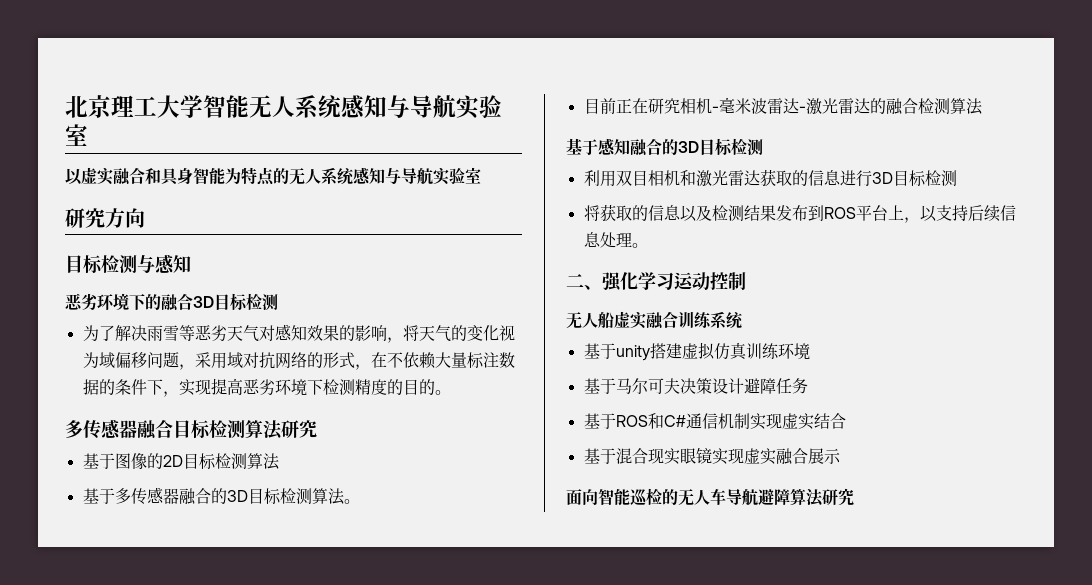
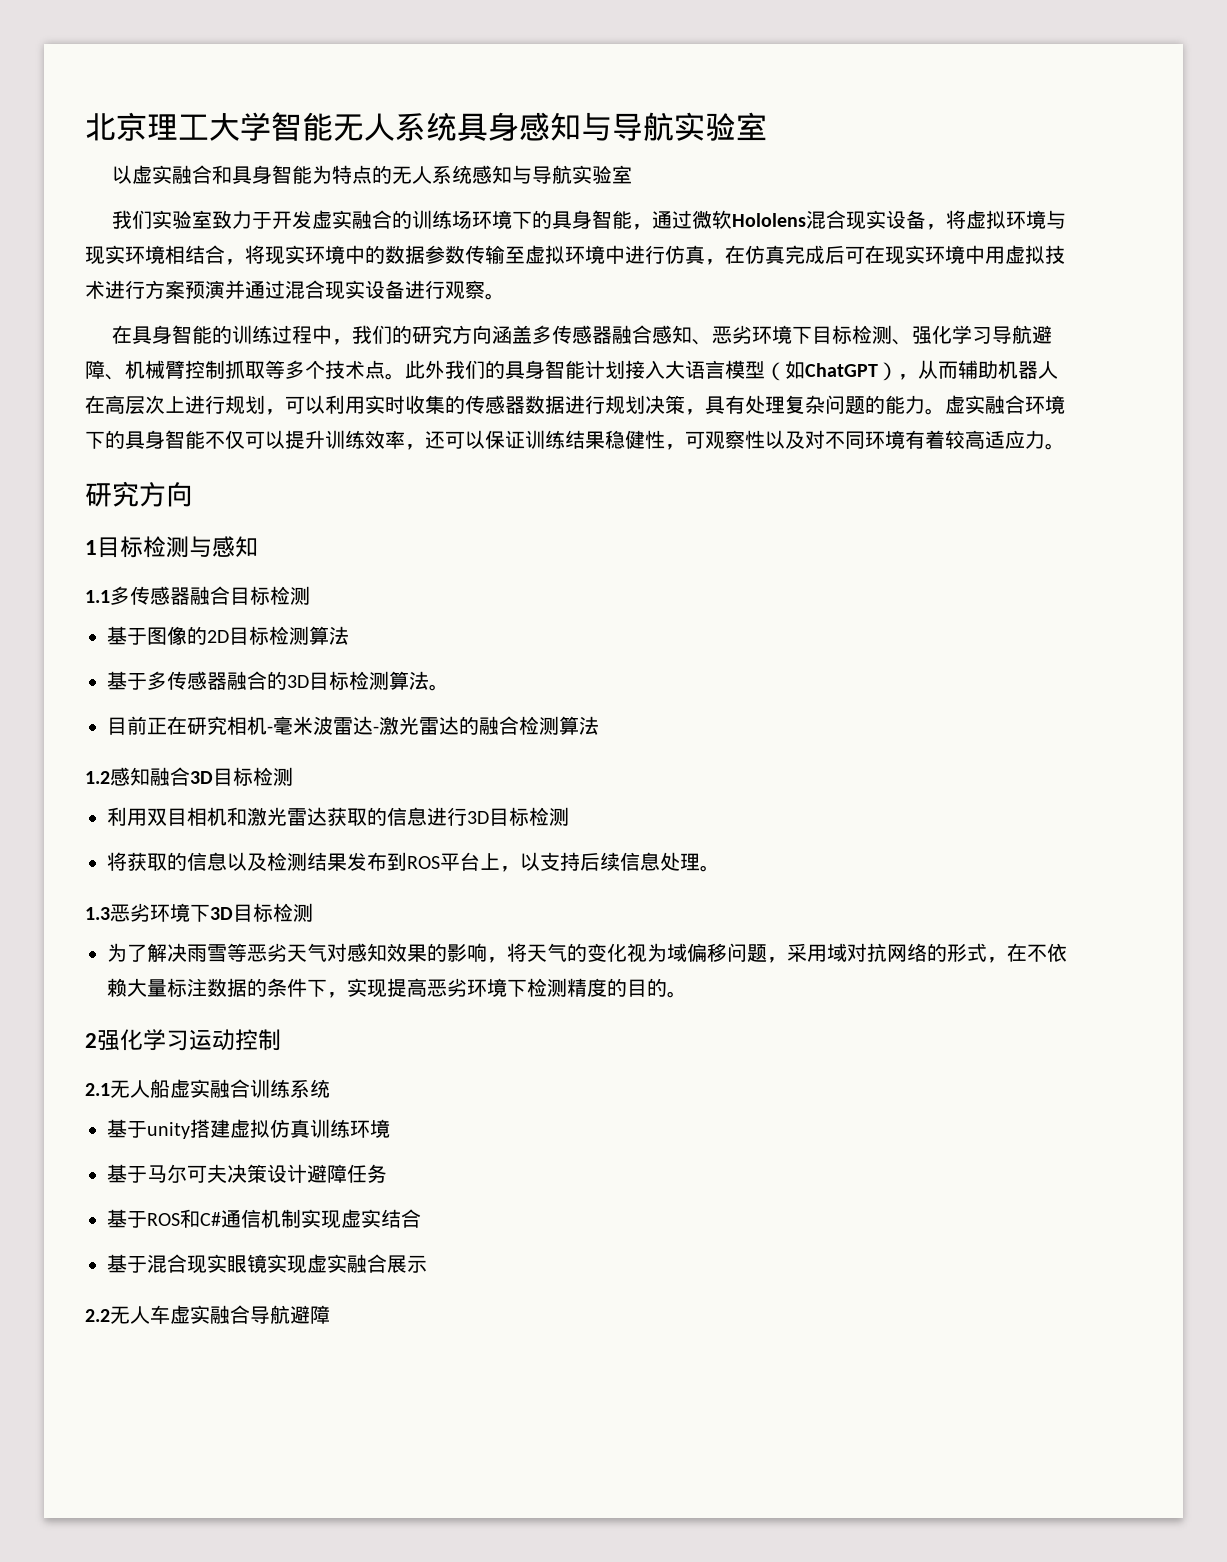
(342, 106) none -> [457,112,519,142] 具身
(481, 175) none -> [111,210,1066,230] [85,245,1065,265] [85,280,505,300] [111,325,1052,345] [85,360,1058,381] [85,395,1065,415] [85,430,1065,450] // 我们实验室致力于开发虚实融合的训练场环境下的具身智能，通过微软Hololens混合现实设备，将虚拟环境与现实环境相结合，将现实环境中的数据参数传输至虚拟环境中进行仿真，在仿真完成后可在现实环境中用虚拟技术进行方案预演并通过混合现实设备进行观察。 // 在具身智能的训练过程中，我们的研究方向涵盖多传感器融合感知、恶劣环境下目标检测、强化学习导航避障、机械臂控制抓取等多个技术点。此外我们的具身智能计划接入大语言模型（如ChatGPT），从而辅助机器人在高层次上进行规划，可以利用实时收集的传感器数据进行规划决策，具有处理复杂问题的能力。虚实融合环境下的具身智能不仅可以提升训练效率，还可以保证训练结果稳健性，可观察性以及对不同环境有着较高适应力。
(145, 218) none -> [85,540,97,555] 1
[65,293,193,312] 恶劣环境下的融合 -> [85,586,310,605] [107,626,349,645] [107,671,449,691] [107,716,599,735] [85,767,293,786] [107,807,569,826] [107,852,720,872] [85,903,210,922] 1.1多传感器融合目标检测 // 基于图像的2D目标检测算法 // 基于多传感器融合的3D目标检测算法。 // 目前正在研究相机-毫米波雷达-激光雷达的融合检测算法 // 1.2感知融合3D目标检测 // 利用双目相机和激光雷达获取的信息进行3D目标检测 // 将获取的信息以及检测结果发布到ROS平台上，以支持后续信息处理。 // 1.3恶劣环境下
[65,419,317,440] [82,453,280,470] [82,487,360,505] [583,97,983,115] [566,138,763,157] [583,169,957,187] [583,204,1016,223] [583,232,648,248] [566,274,602,290] 多传感器融合目标检测算法研究 // 基于图像的2D目标检测算法 // 基于多传感器融合的3D目标检测算法。 // 目前正在研究相机-毫米波雷达-激光雷达的融合检测算法 // 基于感知融合的3D目标检测 // 利用双目相机和激光雷达获取的信息进行3D目标检测 // 将获取的信息以及检测结果发布到ROS平台上，以支持后续信息处理。 // 二、 -> [85,1033,97,1048] 2
(746, 281) none -> [85,1083,110,1096] 2.1
[566,488,854,507] 面向智能巡检的无人车导航避障算法研究 -> [85,1305,330,1325] 2.2无人车虚实融合导航避障

